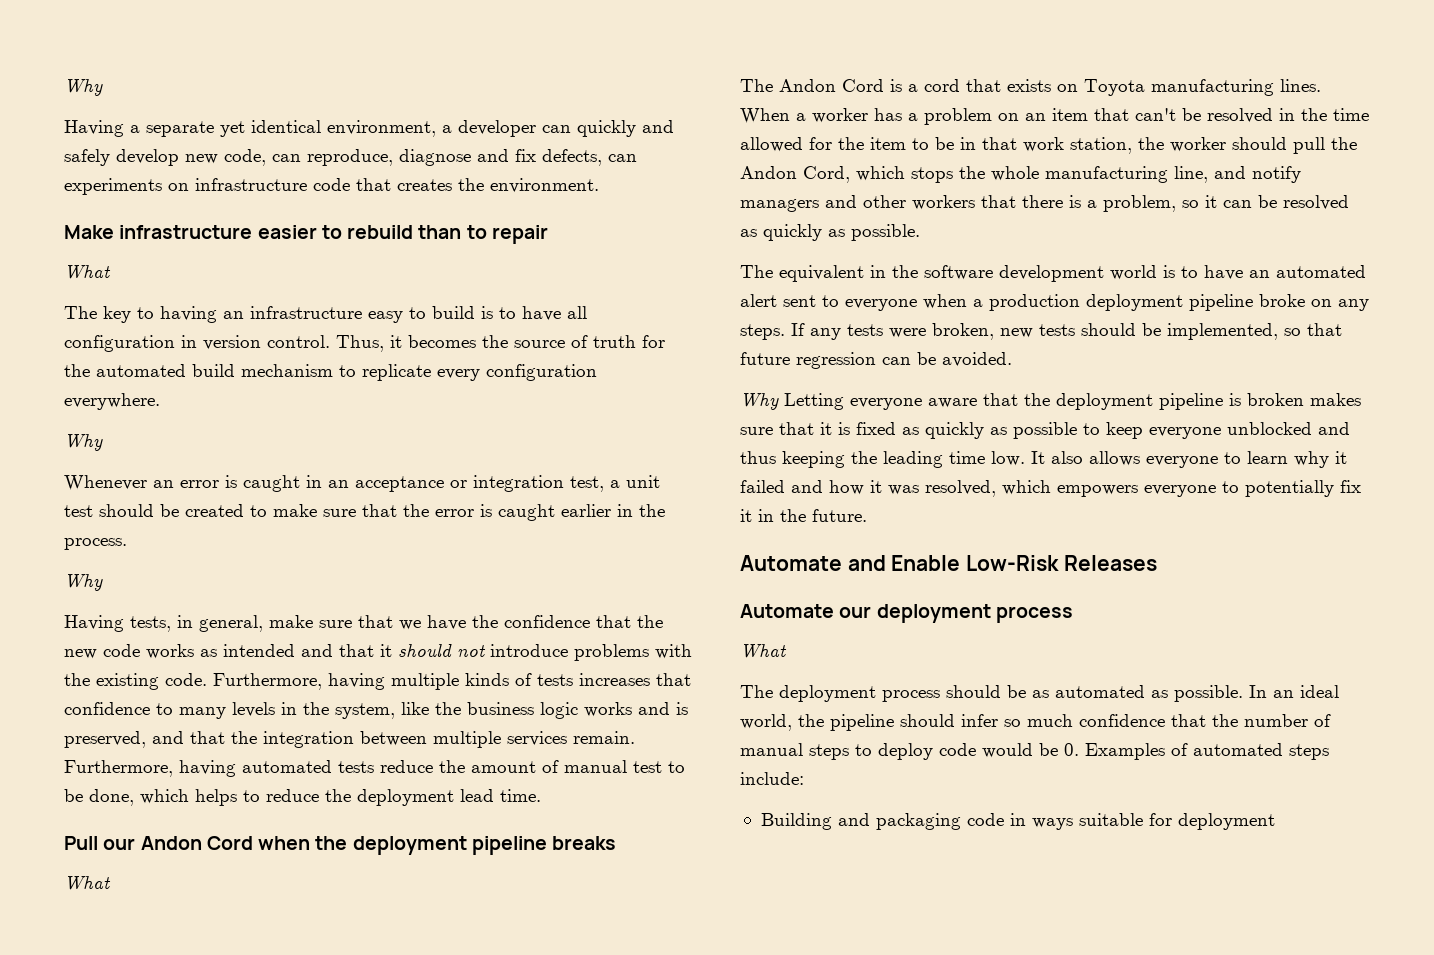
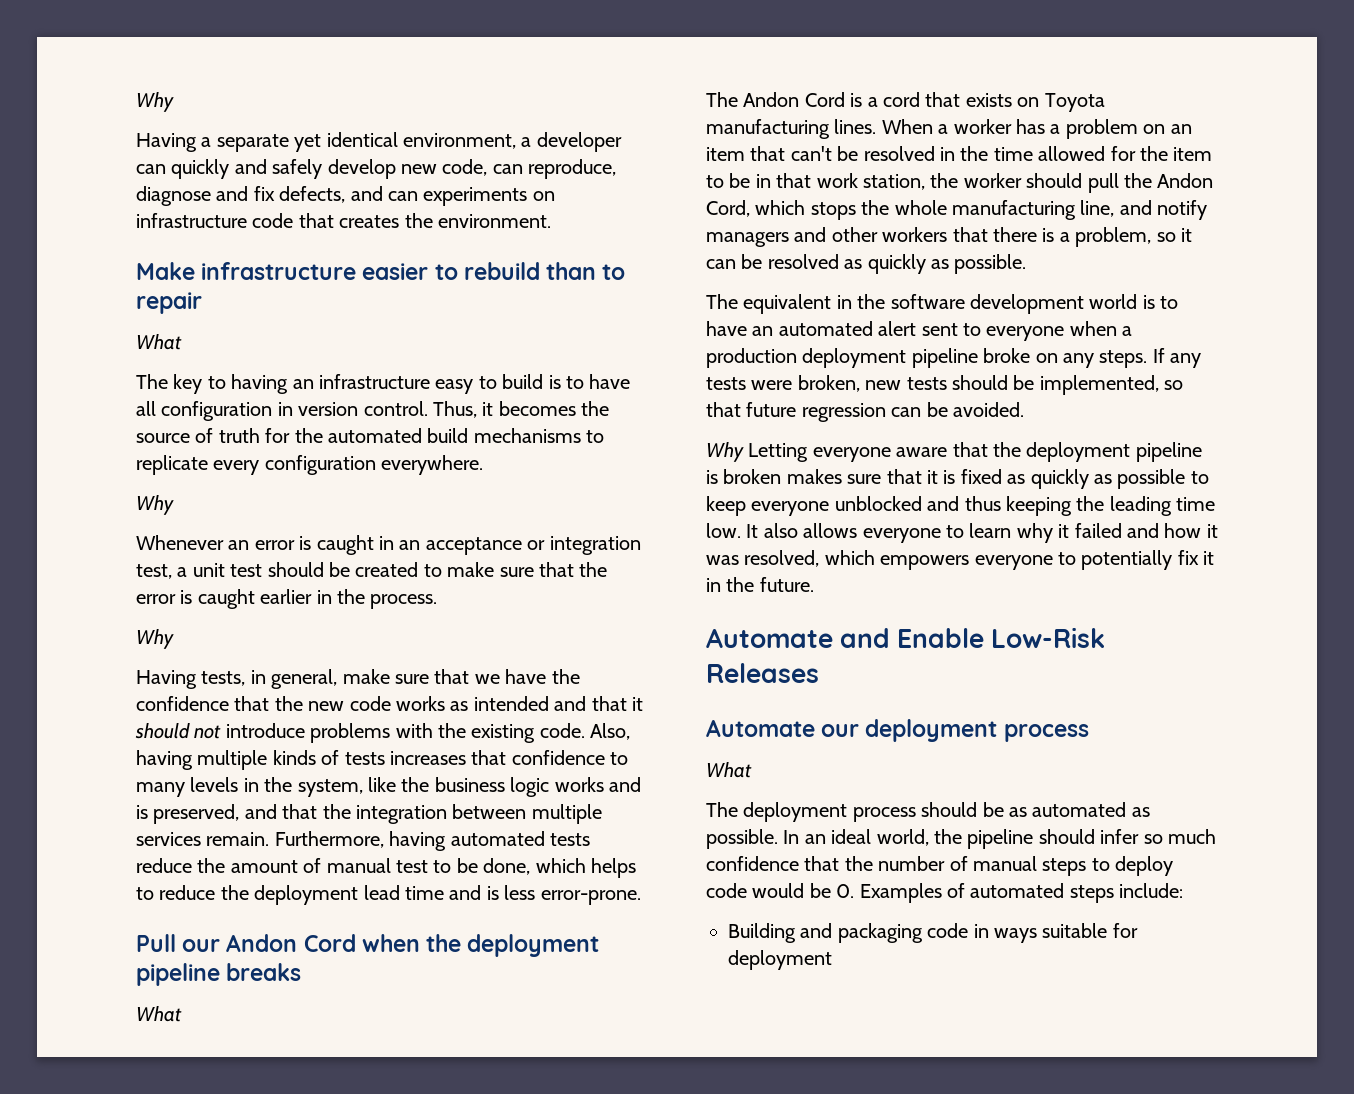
(602, 157) none -> [350,186,383,201] and
[241,364,333,377] mechanism -> [473,428,581,443] mechanisms
[213,673,322,690] Furthermore, -> [590,723,631,740] Also,
[500,789,541,802] time. -> [405,885,641,905] time and is less error-prone.

